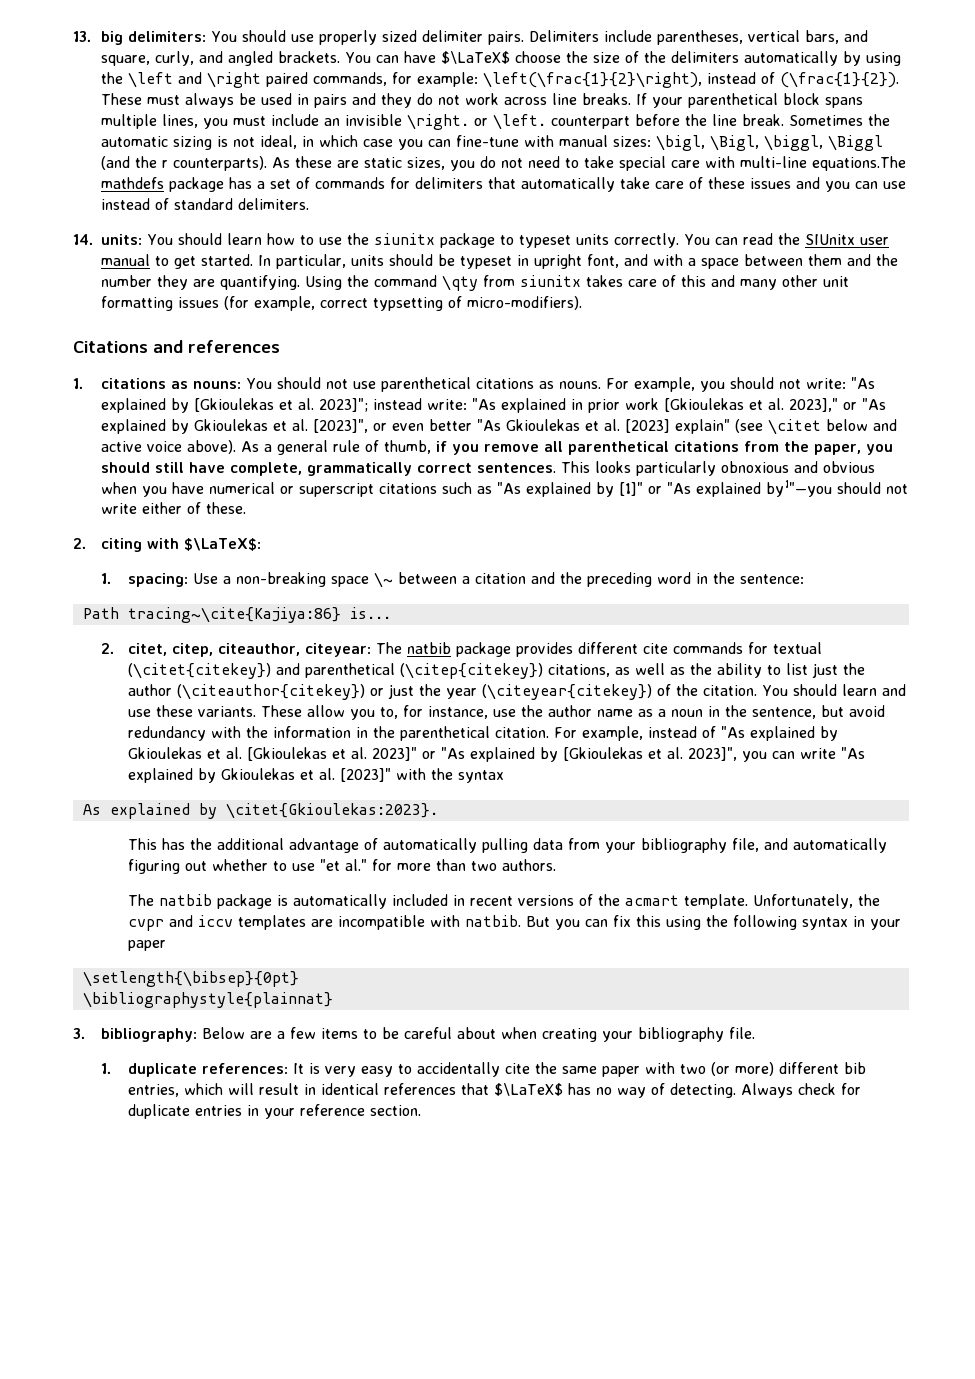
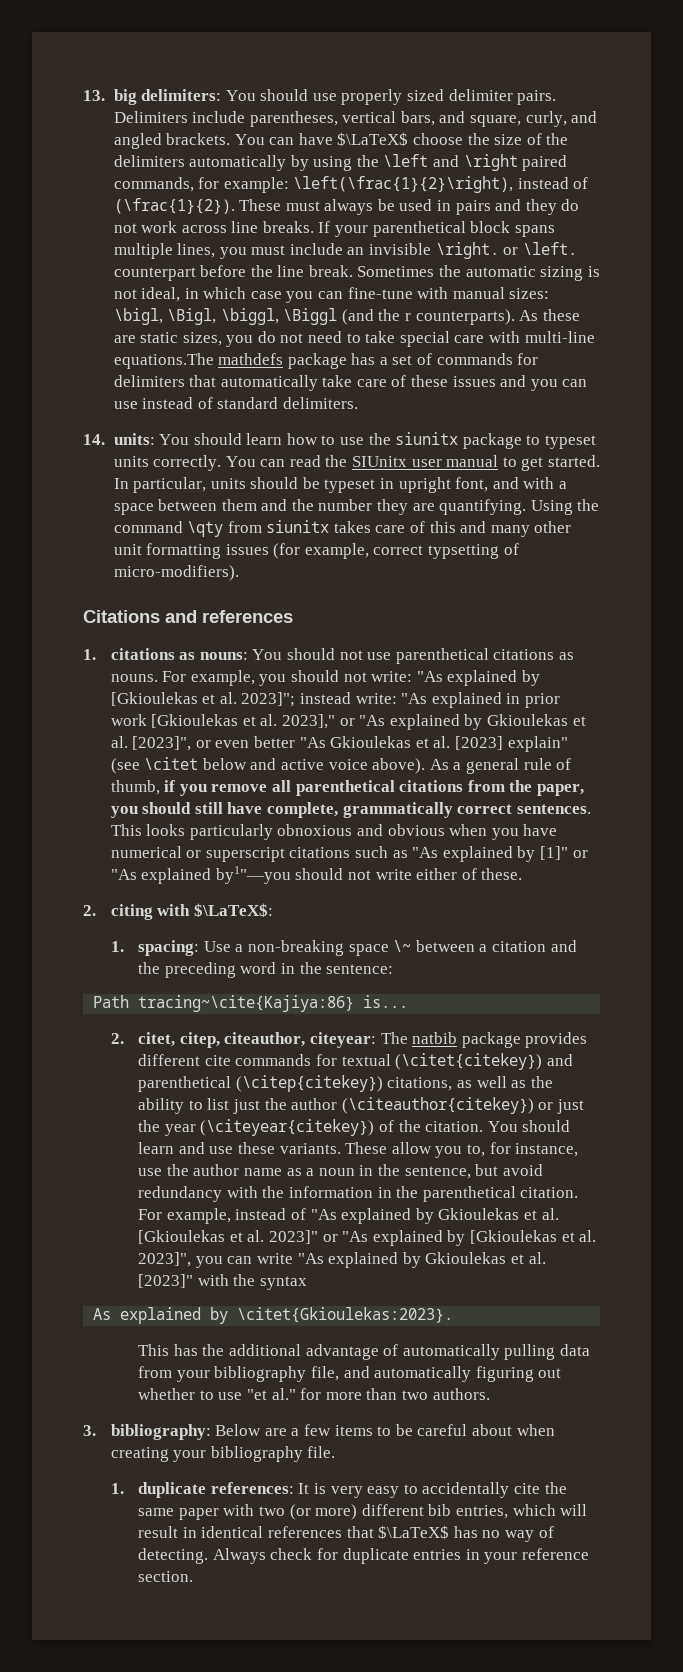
[128,894,881,909] [128,915,902,931] [128,940,167,951] [82,971,299,987] [82,992,333,1008] // The natbib package is automatically included in recent versions of the acmart template. Unfortunately, the cvpr and iccv templates are incompatible with natbib. But you can fix this using the following syntax in your paper // \setlength{\bibsep}{0pt} // \bibliographystyle{plainnat} -> (490, 1394) none

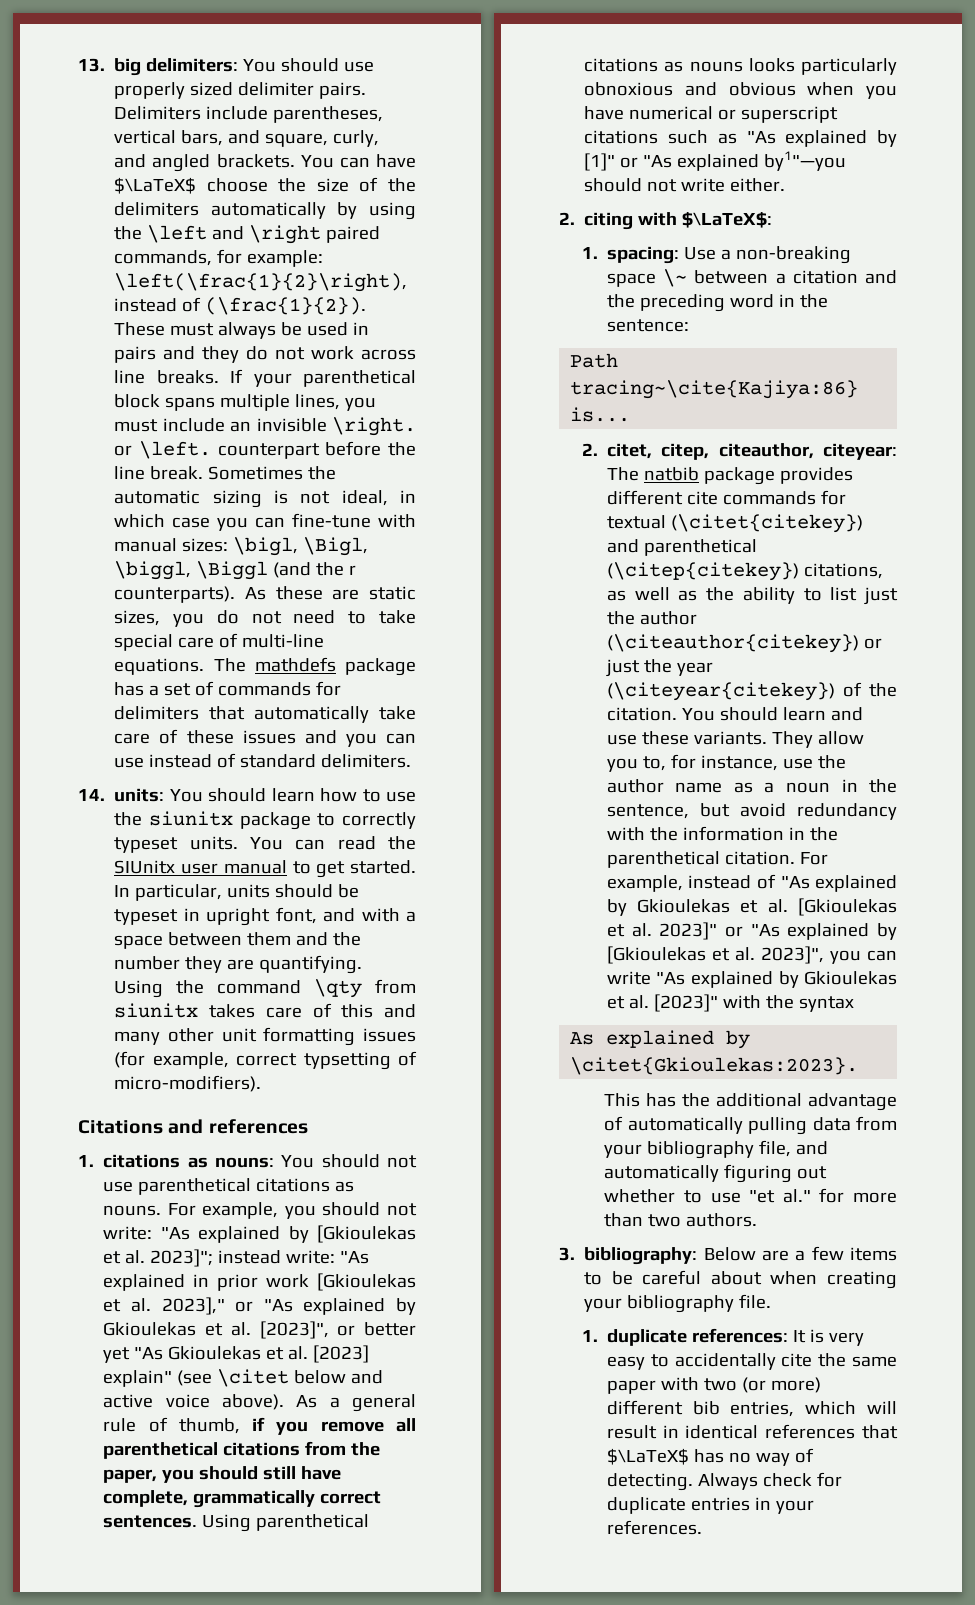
[488,331,595,343] [113,353,214,369] with multi-line equations.The -> [219,633,325,648] [114,658,246,675] of multi-line equations. The
[544,435,596,449] [113,455,222,471] typeset units correctly. -> [342,812,416,829] [114,836,238,853] correctly typeset units.
[215,736,295,748] even better -> [364,1322,416,1336] [103,1347,131,1363] better yet
[110,824,142,836] This -> [202,1514,370,1532] [584,58,743,72] Using parenthetical citations as nouns
[416,868,523,880] either of these. -> [730,178,786,192] either.
[345,1142,388,1154] These -> [771,731,813,748] They
[521,1548,589,1560] [138,1571,194,1582] reference section. -> [606,1520,702,1535] references.

